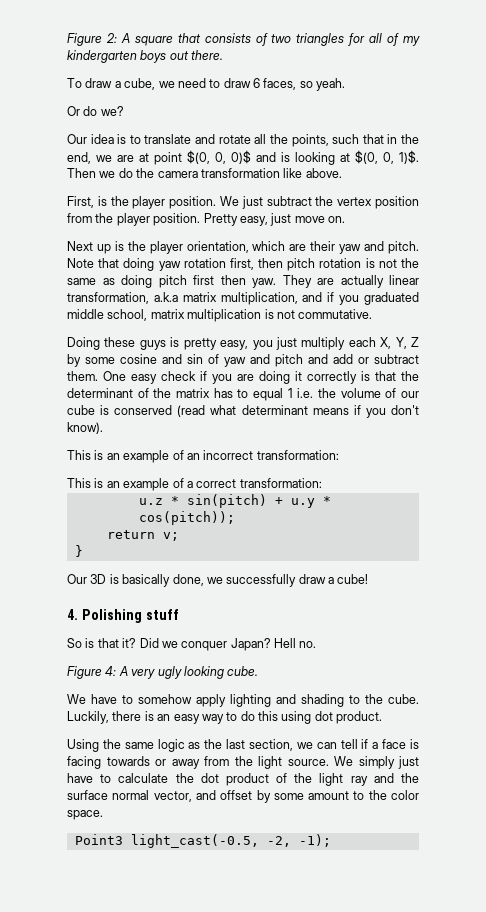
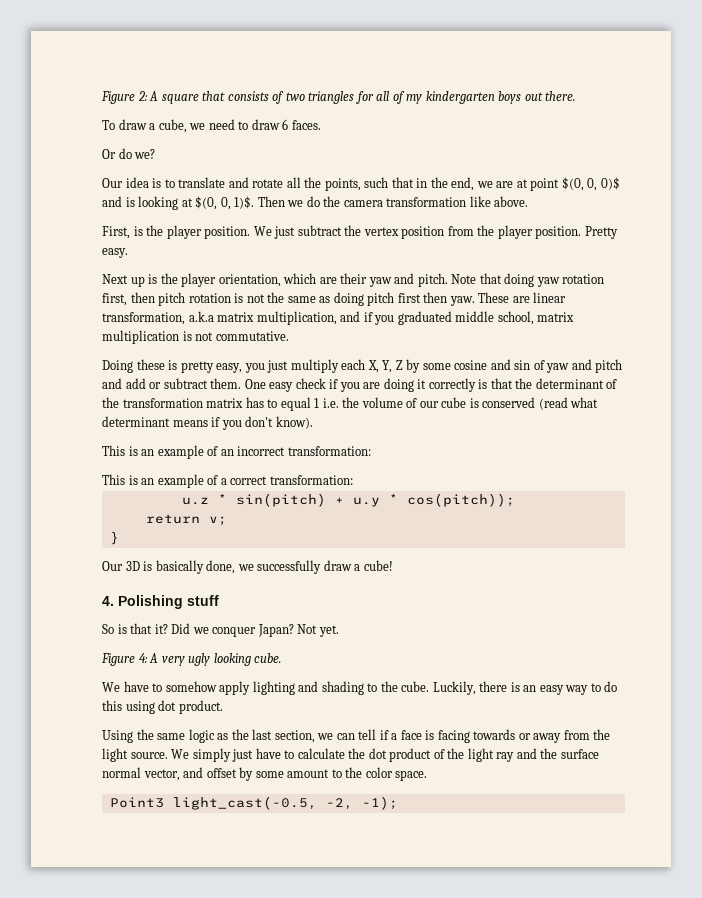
[263,78,346,91] faces, so yeah. -> [291,120,321,130] faces.
[239,213,345,226] easy, just move on. -> [102,248,128,258] easy.
[282,275,384,288] They are actually -> [478,292,530,303] These are
[139,340,166,350] guys -> (165, 364) none
(172, 393) none -> [122,398,203,408] transformation
[274,638,317,648] Hell no. -> [297,624,339,637] Not yet.

